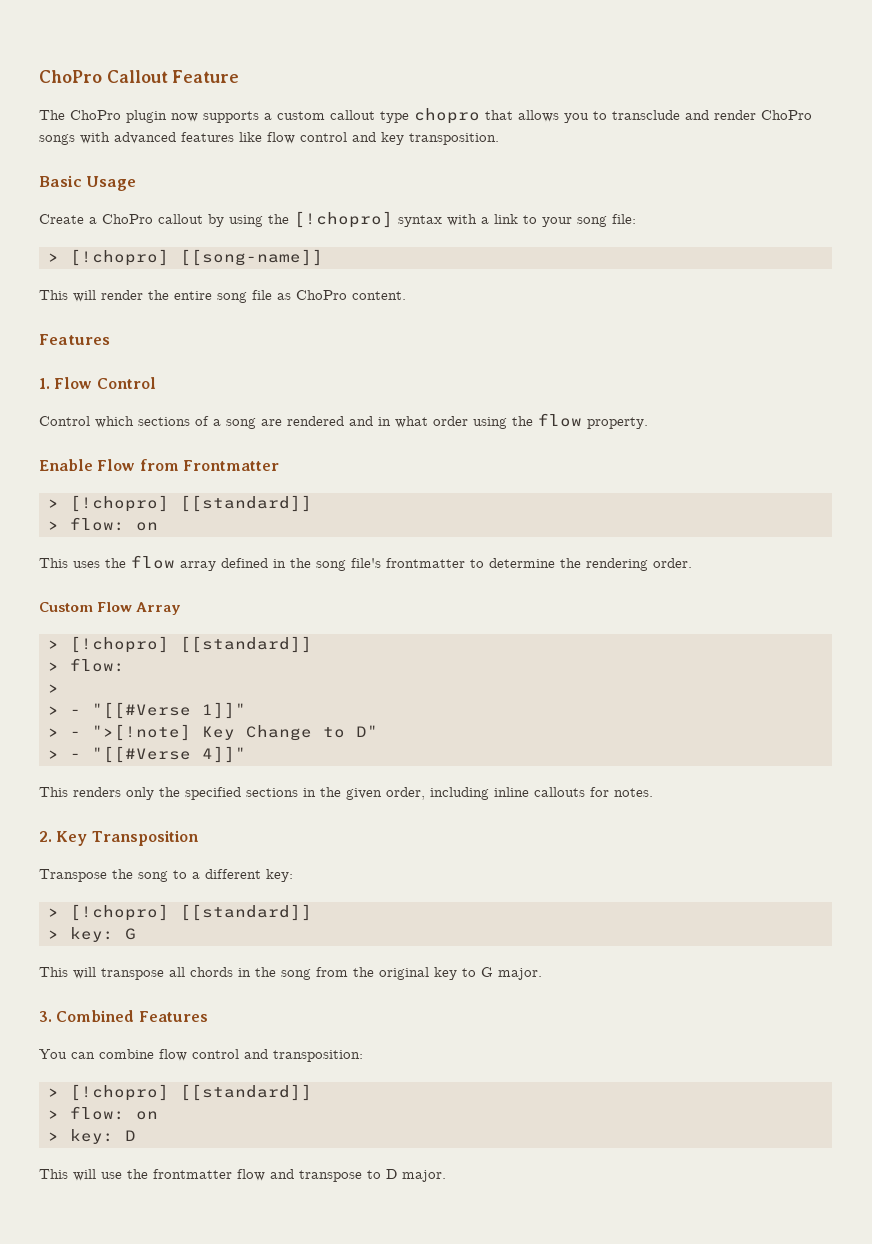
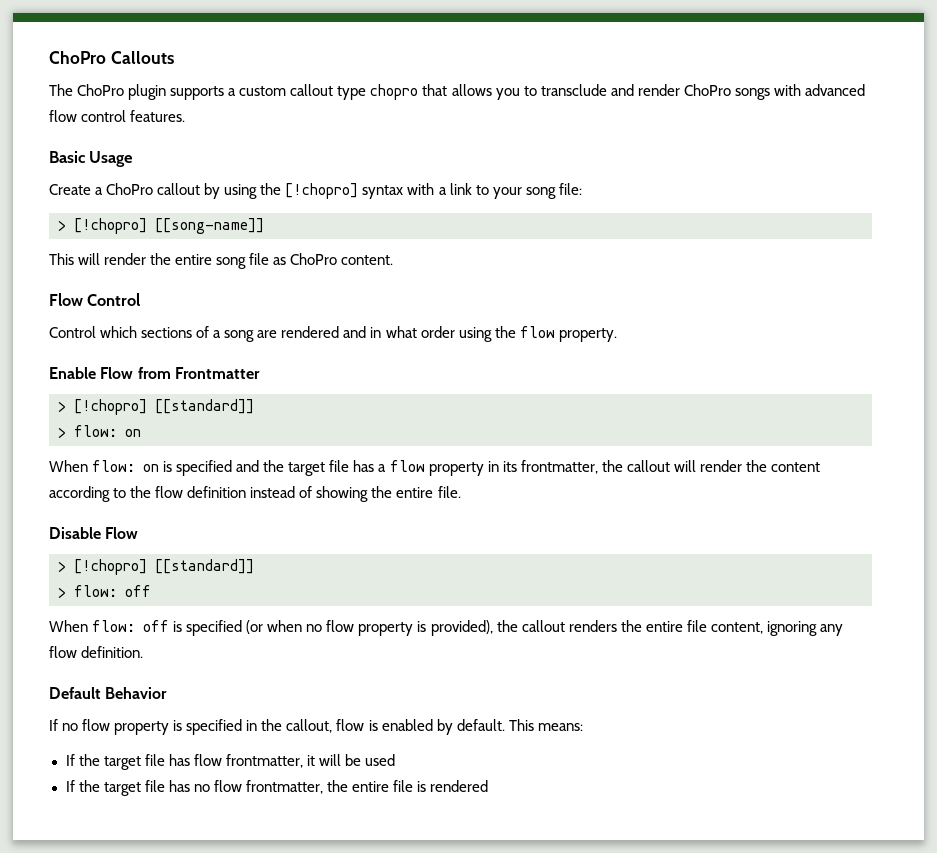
[39,70,240,83] ChoPro Callout Feature -> [49,51,174,64] ChoPro Callouts
[171,113,198,122] now -> (167, 92) none
[181,132,499,145] features like flow control and key transposition. -> [49,110,186,122] flow control features.
[39,334,110,345] [39,378,50,389] Features // 1. -> (394, 260) none
[39,555,692,571] [39,602,182,615] [48,636,312,653] [48,658,125,672] [48,684,59,693] [48,702,246,719] [48,724,378,741] [48,746,246,763] [39,787,653,800] [39,830,199,846] [39,869,293,882] [48,904,312,921] [48,927,136,942] [39,967,542,980] [39,1010,208,1022] [39,1049,363,1062] [48,1084,312,1101] [48,1106,158,1120] [48,1129,136,1144] [39,1169,446,1182] This uses the flow array defined in the song file's frontmatter to determine the rendering order. // Custom Flow Array // > [!chopro] [[standard]] // > flow: // > // > - "[[#Verse 1]]" // > - ">[!note] Key Change to D" // > - "[[#Verse 4]]" // This renders only the specified sections in the given order, including inline callouts for notes. // 2. Key Transposition // Transpose the song to a different key: // > [!chopro] [[standard]] // > key: G // This will transpose all chords in the song from the original key to G major. // 3. Combined Features // You can combine flow control and transposition: // > [!chopro] [[standard]] // > flow: on // > key: D // This will use the frontmatter flow and transpose to D major. -> [49,460,820,476] [49,486,461,502] [49,527,139,539] [58,559,254,575] [58,585,151,598] [49,620,843,636] [49,646,144,658] [49,687,168,699] [49,719,583,735] [65,754,396,770] [65,780,489,796] When flow: on is specified and the target file has a flow property in its frontmatter, the callout will render the content according to the flow definition instead of showing the entire file. // Disable Flow // > [!chopro] [[standard]] // > flow: off // When flow: off is specified (or when no flow property is provided), the callout renders the entire file content, ignoring any flow definition. // Default Behavior // If no flow property is specified in the callout, flow is enabled by default. This means: // If the target file has flow frontmatter, it will be used // If the target file has no flow frontmatter, the entire file is rendered

